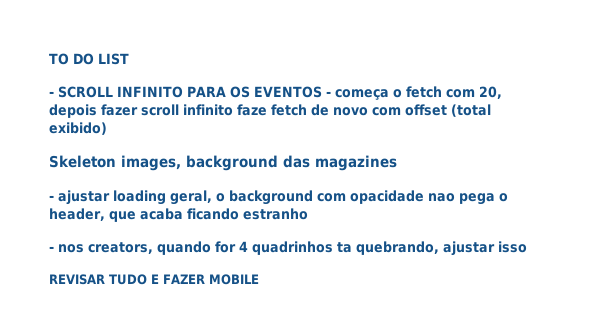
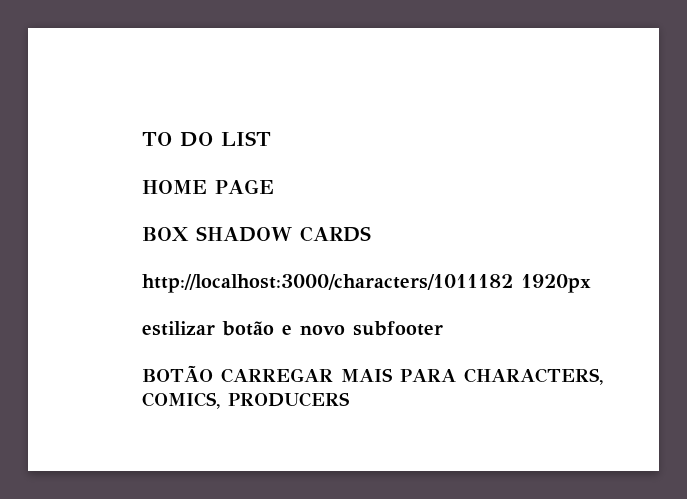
[49,86,502,100] [49,104,491,118] [49,122,107,135] [49,155,397,171] [49,190,508,205] [49,208,308,222] [49,241,527,256] [49,274,259,285] - SCROLL INFINITO PARA OS EVENTOS - começa o fetch com 20, depois fazer scroll infinito faze fetch de novo com offset (total exibido) // Skeleton images, background das magazines // - ajustar loading geral, o background com opacidade nao pega o header, que acaba ficando estranho // - nos creators, quando for 4 quadrinhos ta quebrando, ajustar isso // REVISAR TUDO E FAZER MOBILE -> [142,179,274,194] [142,226,371,242] [142,274,591,293] [142,321,443,336] [142,365,603,385] [142,392,350,409] HOME PAGE // BOX SHADOW CARDS // http://localhost:3000/characters/1011182 1920px // estilizar botão e novo subfooter // BOTÃO CARREGAR MAIS PARA CHARACTERS, COMICS, PRODUCERS

